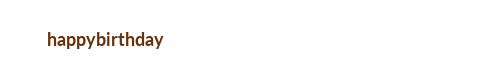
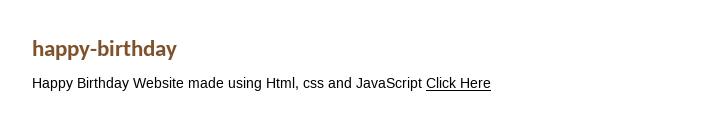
[47,32,164,49] happybirthday -> [32,40,177,60] [32,77,491,91] happy-birthday // Happy Birthday Website made using Html, css and JavaScript Click Here

